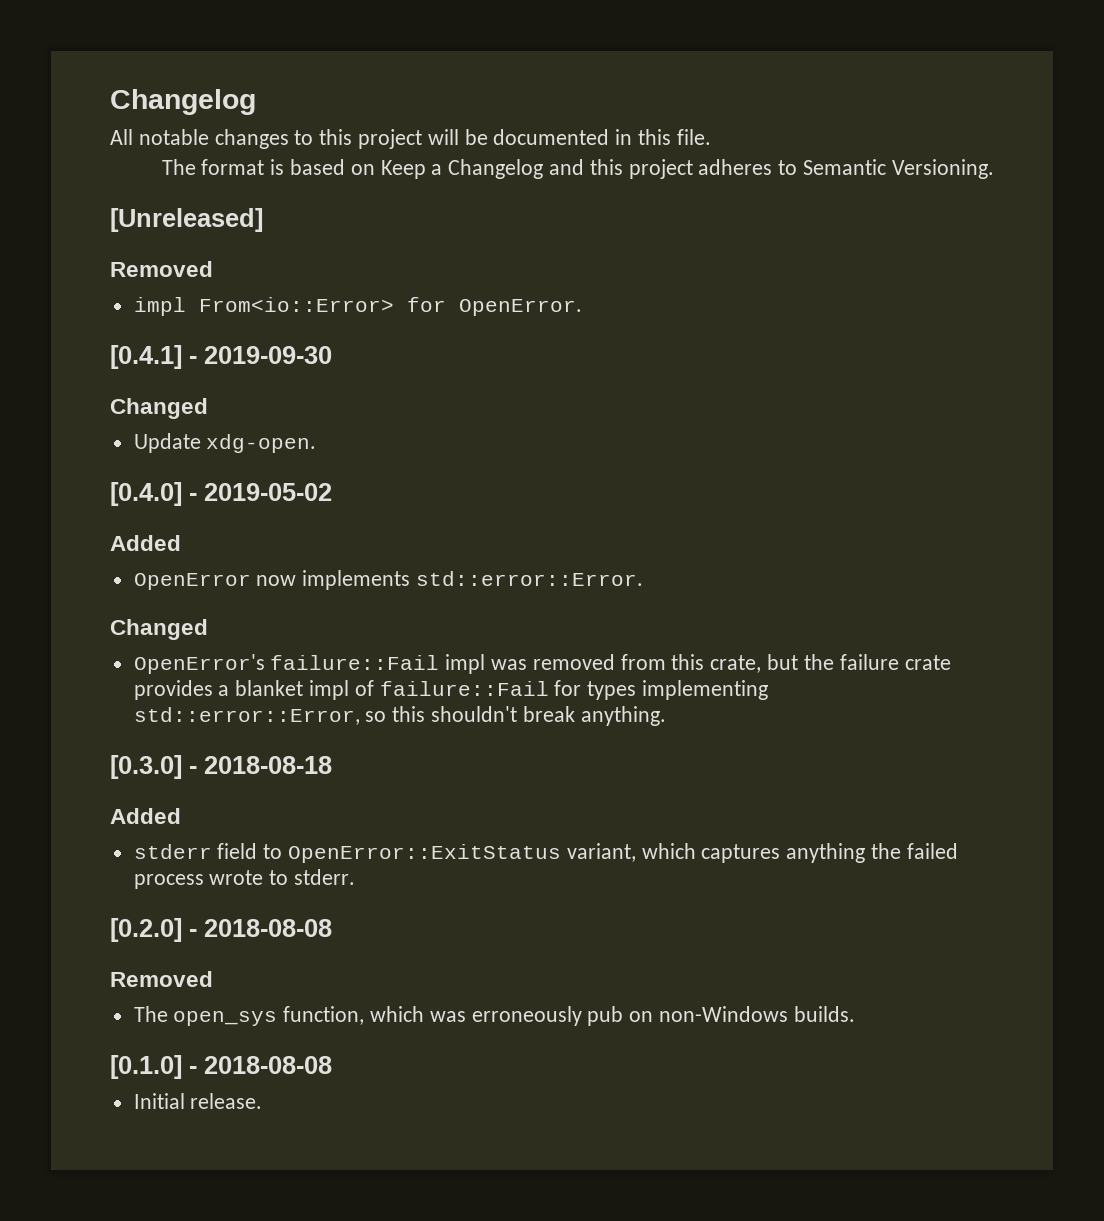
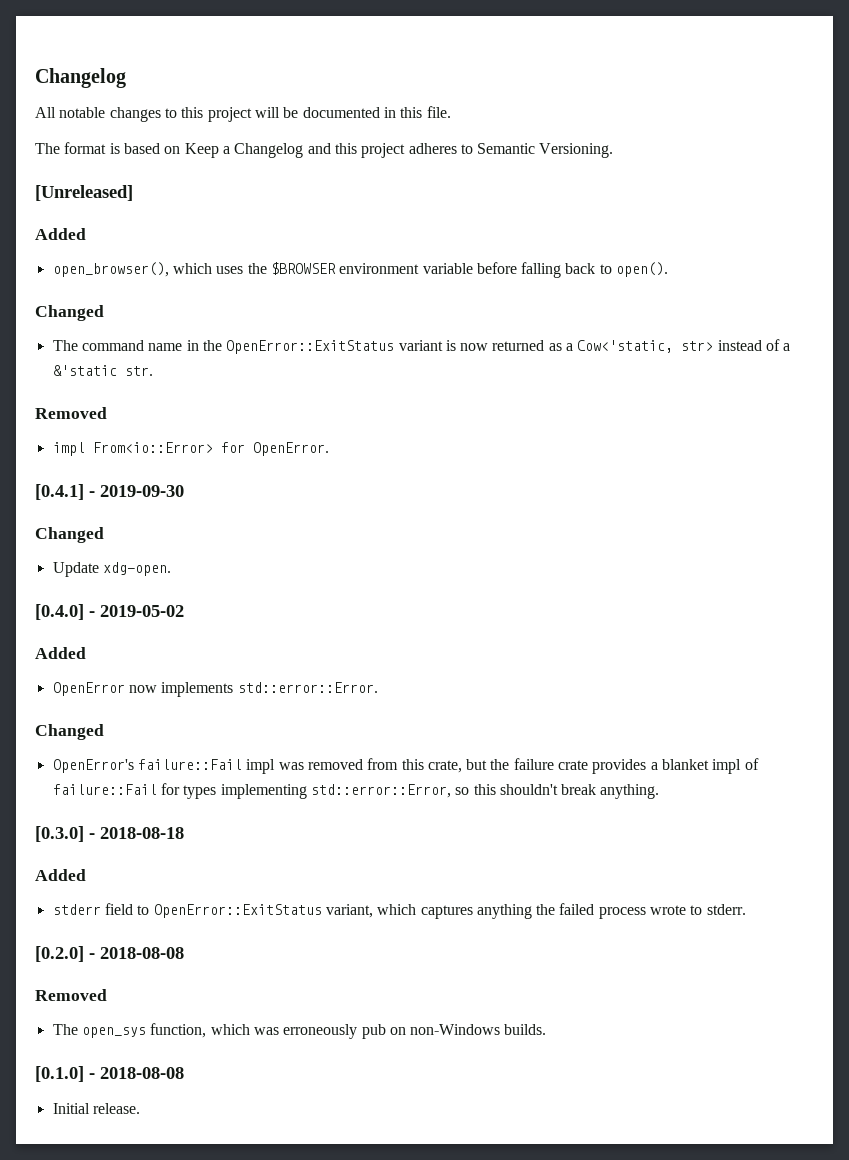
(263, 220) none -> [35,228,86,240] [52,262,669,278] [35,305,104,321] [52,339,791,354] [52,365,153,376] // Added // open_browser(), which uses the $BROWSER environment variable before falling back to open(). // Changed // The command name in the OpenError::ExitStatus variant is now returned as a Cow<'static, str> instead of a &'static str.

